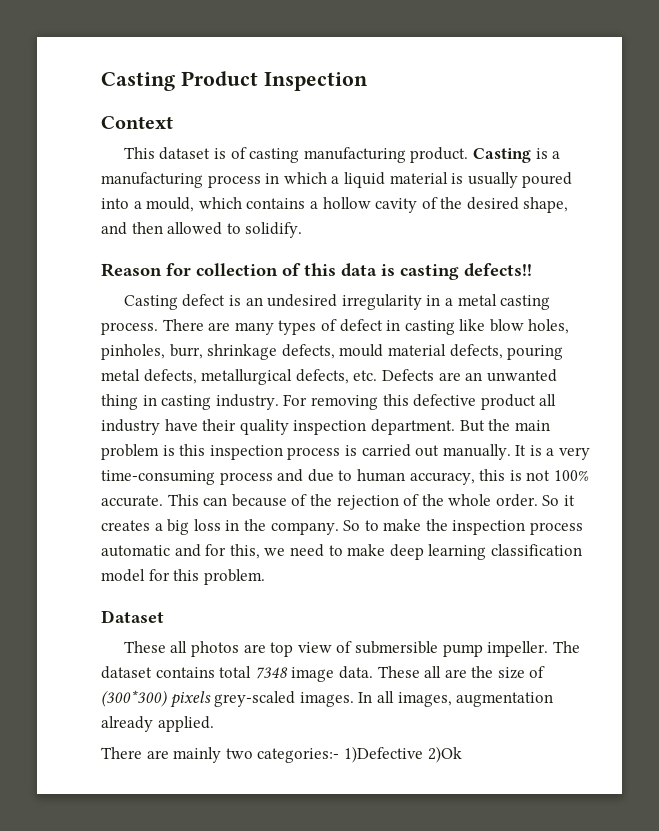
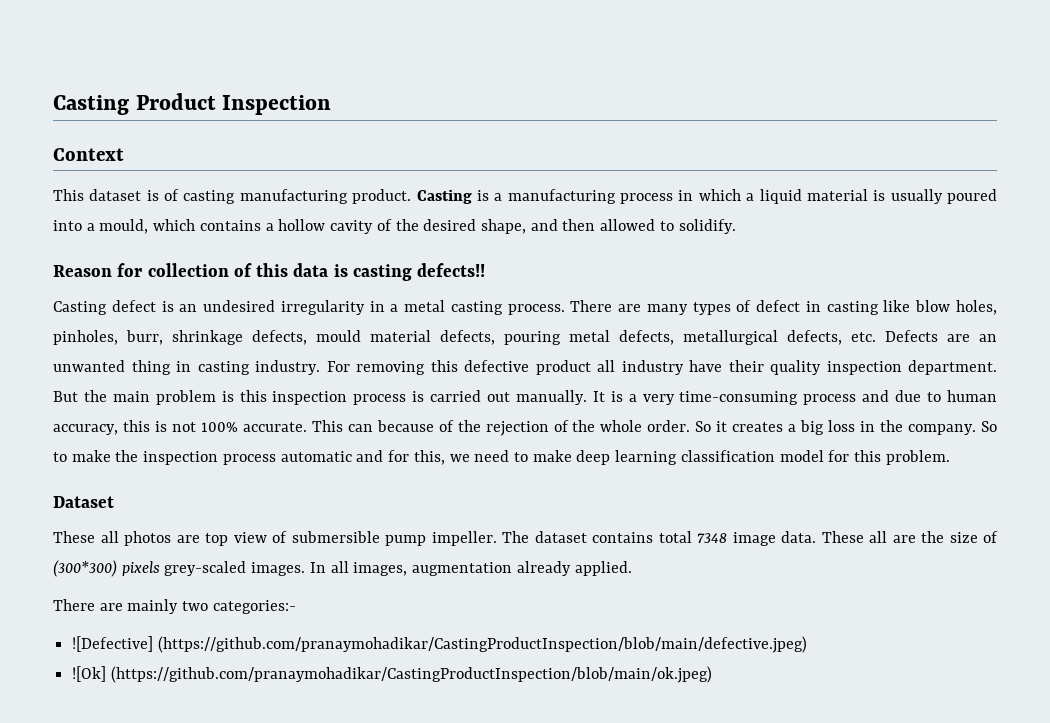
[343,746,462,763] 1)Defective 2)Ok -> [72,636,807,653] [72,666,712,683] // ![Defective] (https://github.com/pranaymohadikar/CastingProductInspection/blob/main/defective.jpeg) // ![Ok] (https://github.com/pranaymohadikar/CastingProductInspection/blob/main/ok.jpeg)

